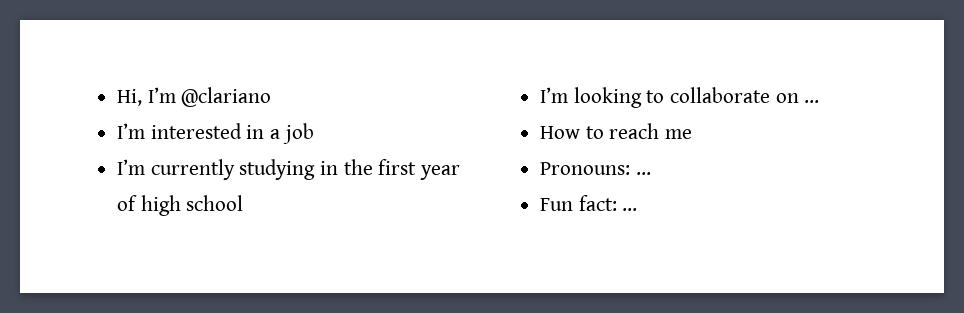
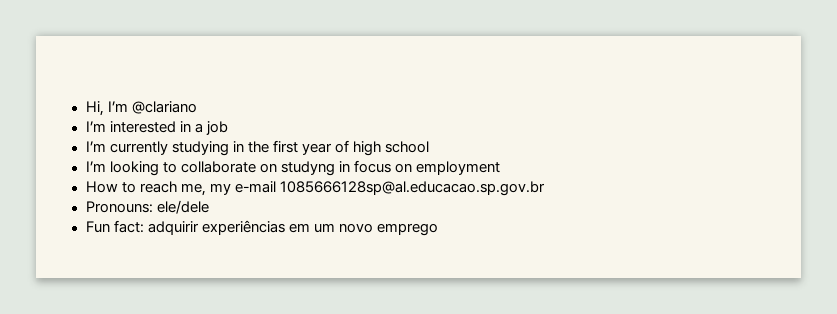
[804,100,820,103] ... -> [280,160,500,176] studyng in focus on employment
[665,129,693,139] me -> [180,181,545,196] me, my e-mail 1085666128sp@al.educacao.sp.gov.br
[635,172,651,175] ... -> [156,200,209,214] ele/dele
[622,208,638,211] ... -> [147,220,438,236] adquirir experiências em um novo emprego

